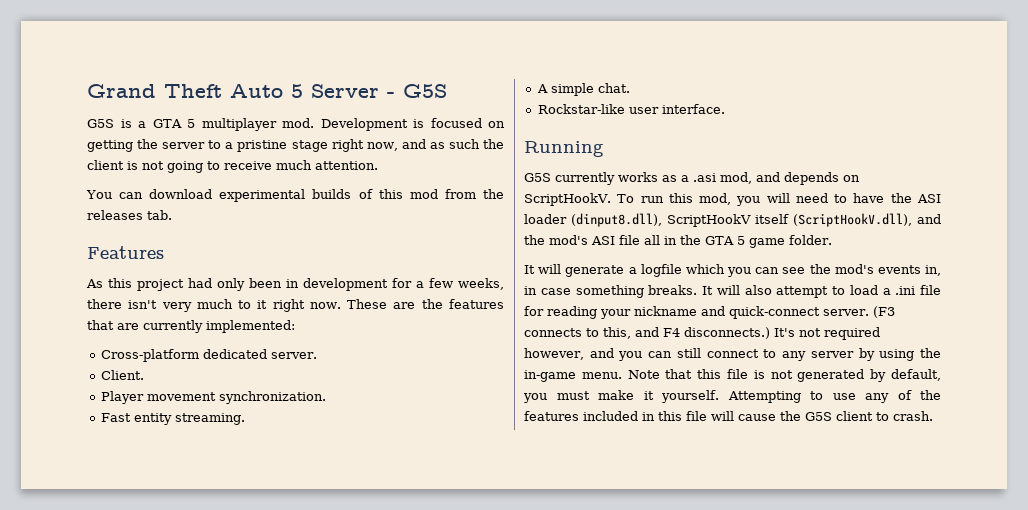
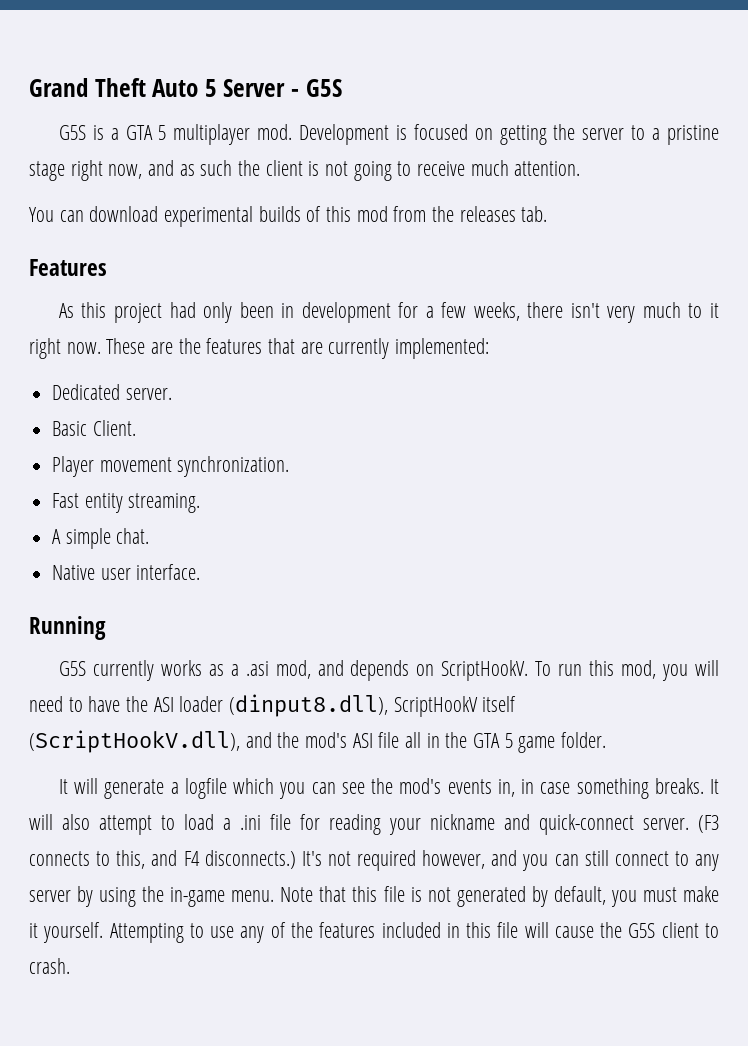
[100,349,267,362] Cross-platform dedicated -> [52,384,121,400] Dedicated
(317, 355) none -> [52,421,88,436] Basic
[537,104,625,114] Rockstar-like -> [52,565,96,580] Native

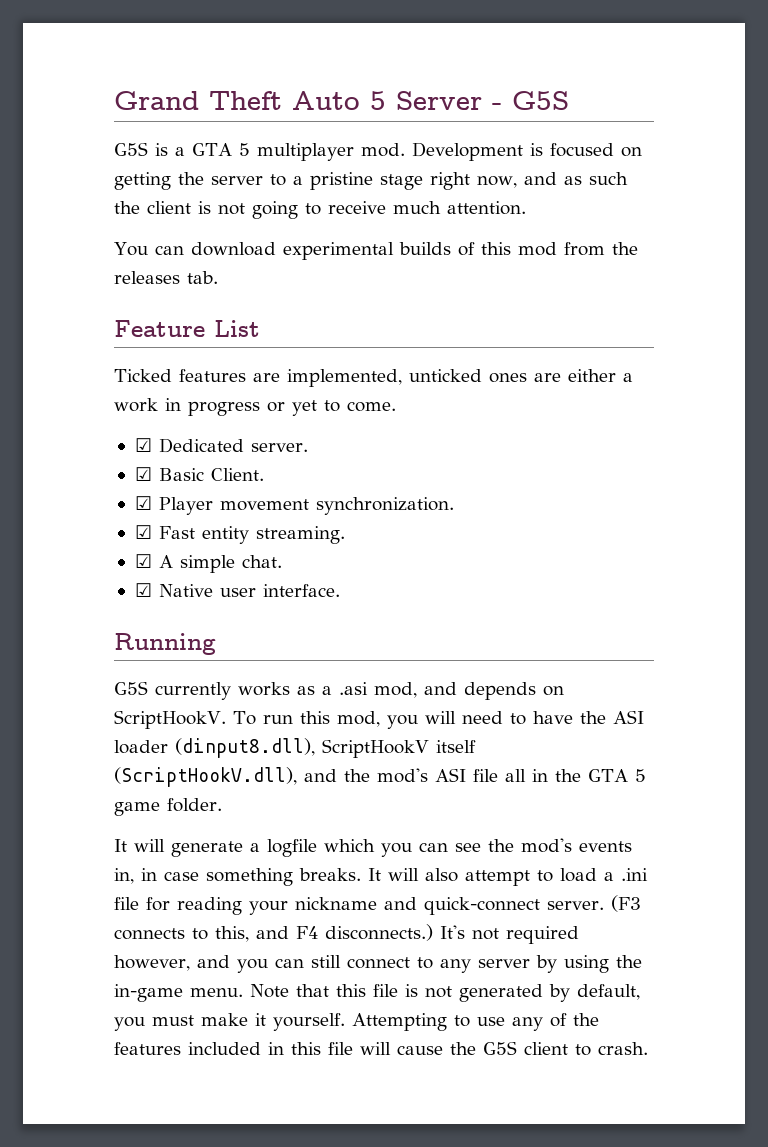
[29,259,107,276] [58,302,719,323] [29,338,490,359] Features // As this project had only been in development for a few weeks, there isn't very much to it right now. These are the features that are currently implemented: // -> [114,320,260,337] [114,369,633,387] [114,398,396,416] [134,438,152,452] Feature List // Ticked features are implemented, unticked ones are either a work in progress or yet to come. // ☑
(172, 394) none -> [134,467,152,481] ☑
(136, 428) none -> [134,496,152,510] ☑
(290, 466) none -> [134,525,152,539] ☑
(201, 503) none -> [134,554,152,568] ☑
(150, 536) none -> [134,583,152,597] ☑

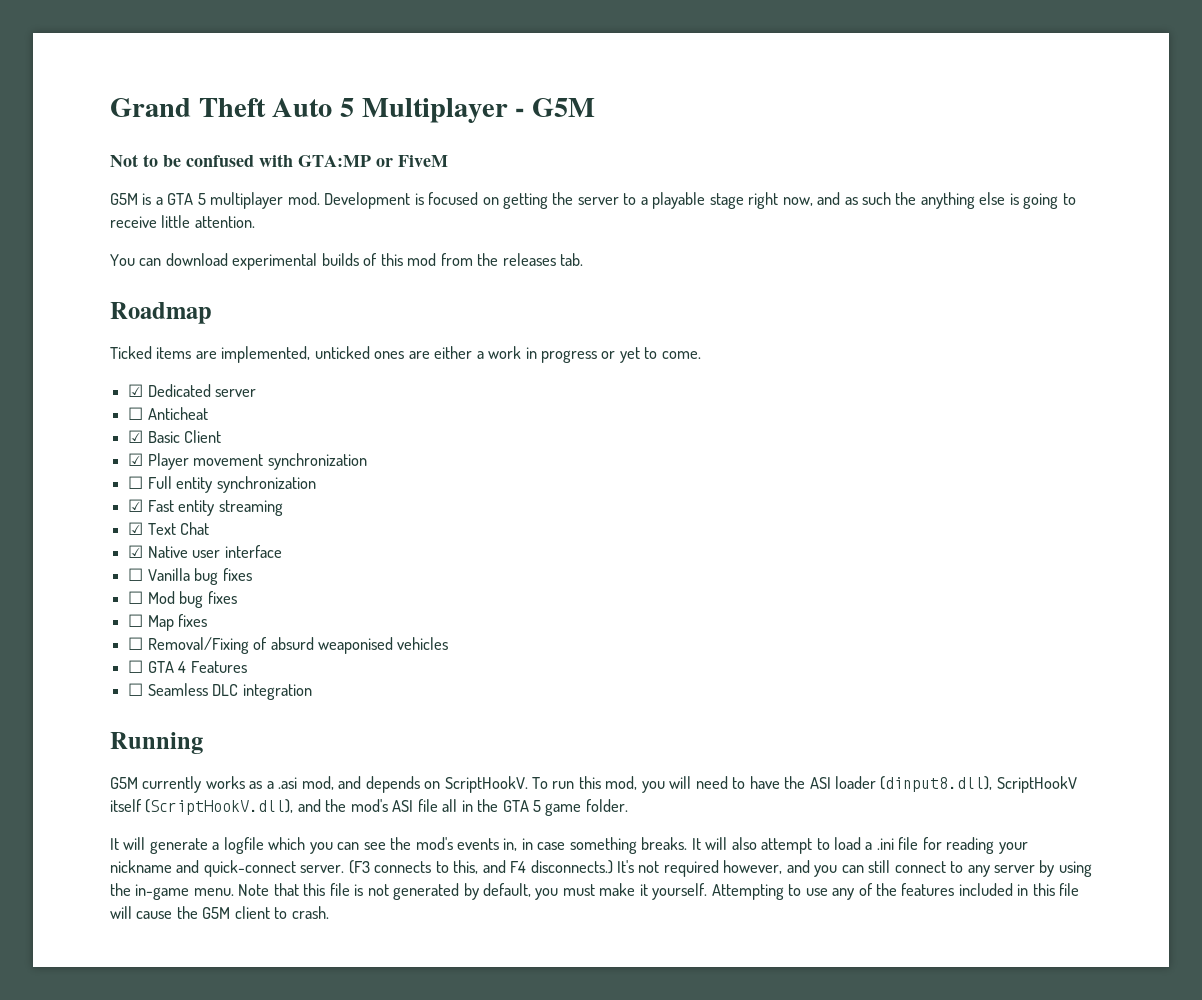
[396,91,569,110] [114,142,148,156] Server - G5S // G5S -> [361,98,596,123] [110,154,448,167] [110,193,138,205] Multiplayer - G5M // Not to be confused with GTA:MP or FiveM // G5M
[310,172,373,190] pristine -> [652,192,706,209] playable
[147,201,245,215] client is not -> [920,192,1019,209] anything else is
[393,201,441,214] much -> [161,215,191,228] little
[114,320,260,337] Feature List -> [110,302,212,324] Roadmap
[179,369,246,382] features -> [156,347,192,359] items
[250,443,308,452] server. -> [215,389,257,397] [128,407,208,420] server // ☐ Anticheat
[210,468,264,481] Client. -> [184,430,222,443] Client
[315,497,454,515] synchronization. -> [267,453,367,470] [128,476,316,493] synchronization // ☐ Full entity synchronization
[255,526,345,544] [134,554,282,573] streaming. // ☑ A simple chat. -> [218,500,283,516] [128,522,210,535] streaming // ☑ Text Chat
[262,584,340,597] interface. -> [224,545,282,558] [128,568,252,585] [128,591,237,608] [128,614,208,631] [128,637,449,654] [128,660,247,673] [128,683,312,700] interface // ☐ Vanilla bug fixes // ☐ Mod bug fixes // ☐ Map fixes // ☐ Removal/Fixing of absurd weaponised vehicles // ☐ GTA 4 Features // ☐ Seamless DLC integration
[114,681,148,695] G5S -> [110,777,138,789] G5M
[483,1041,517,1055] G5S -> [202,907,231,919] G5M

